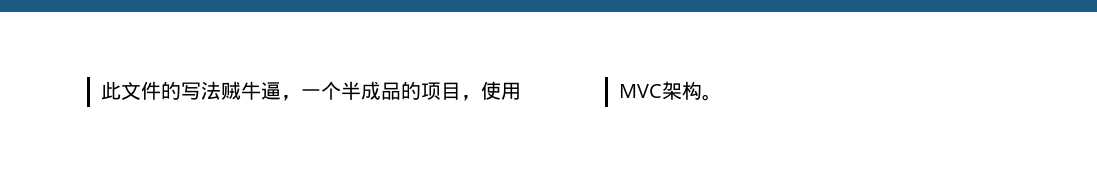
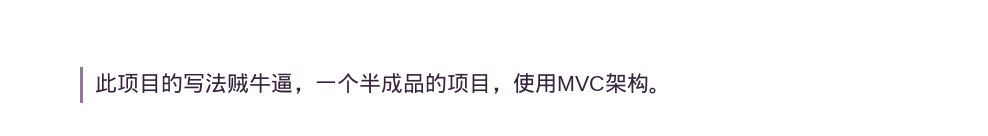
[120,81,161,100] 文件 -> [116,73,161,93] 项目

